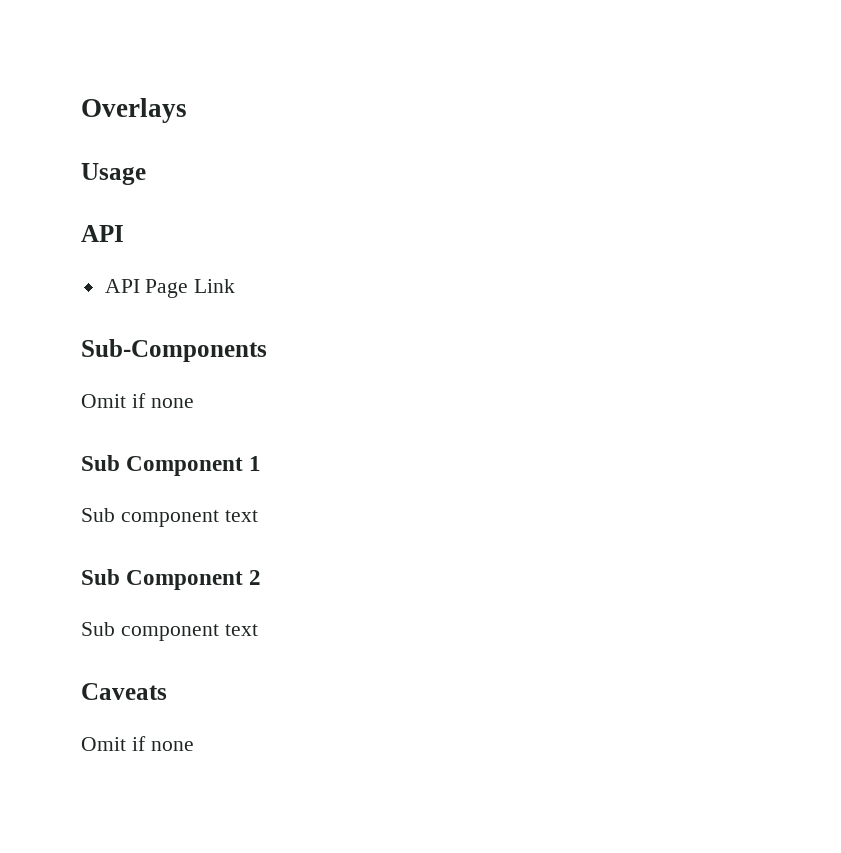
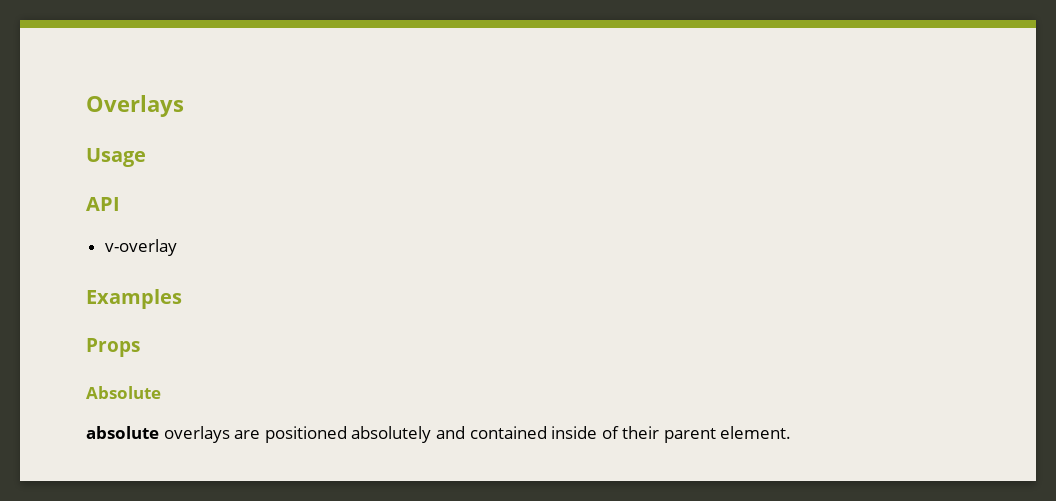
[104,279,236,298] [81,339,267,362] [81,393,194,408] [81,455,262,476] [81,508,258,527] [81,569,262,590] [81,622,258,641] [81,683,167,700] [81,736,194,751] API Page Link // Sub-Components // Omit if none // Sub Component 1 // Sub component text // Sub Component 2 // Sub component text // Caveats // Omit if none -> [104,239,177,256] [86,289,182,309] [86,338,140,357] [86,386,161,399] [86,426,792,443] v-overlay // Examples // Props // Absolute // absolute overlays are positioned absolutely and contained inside of their parent element.

